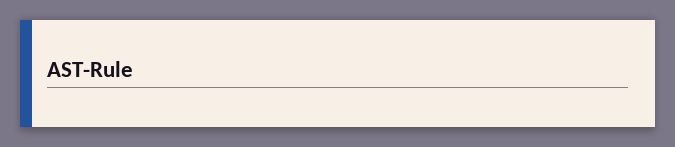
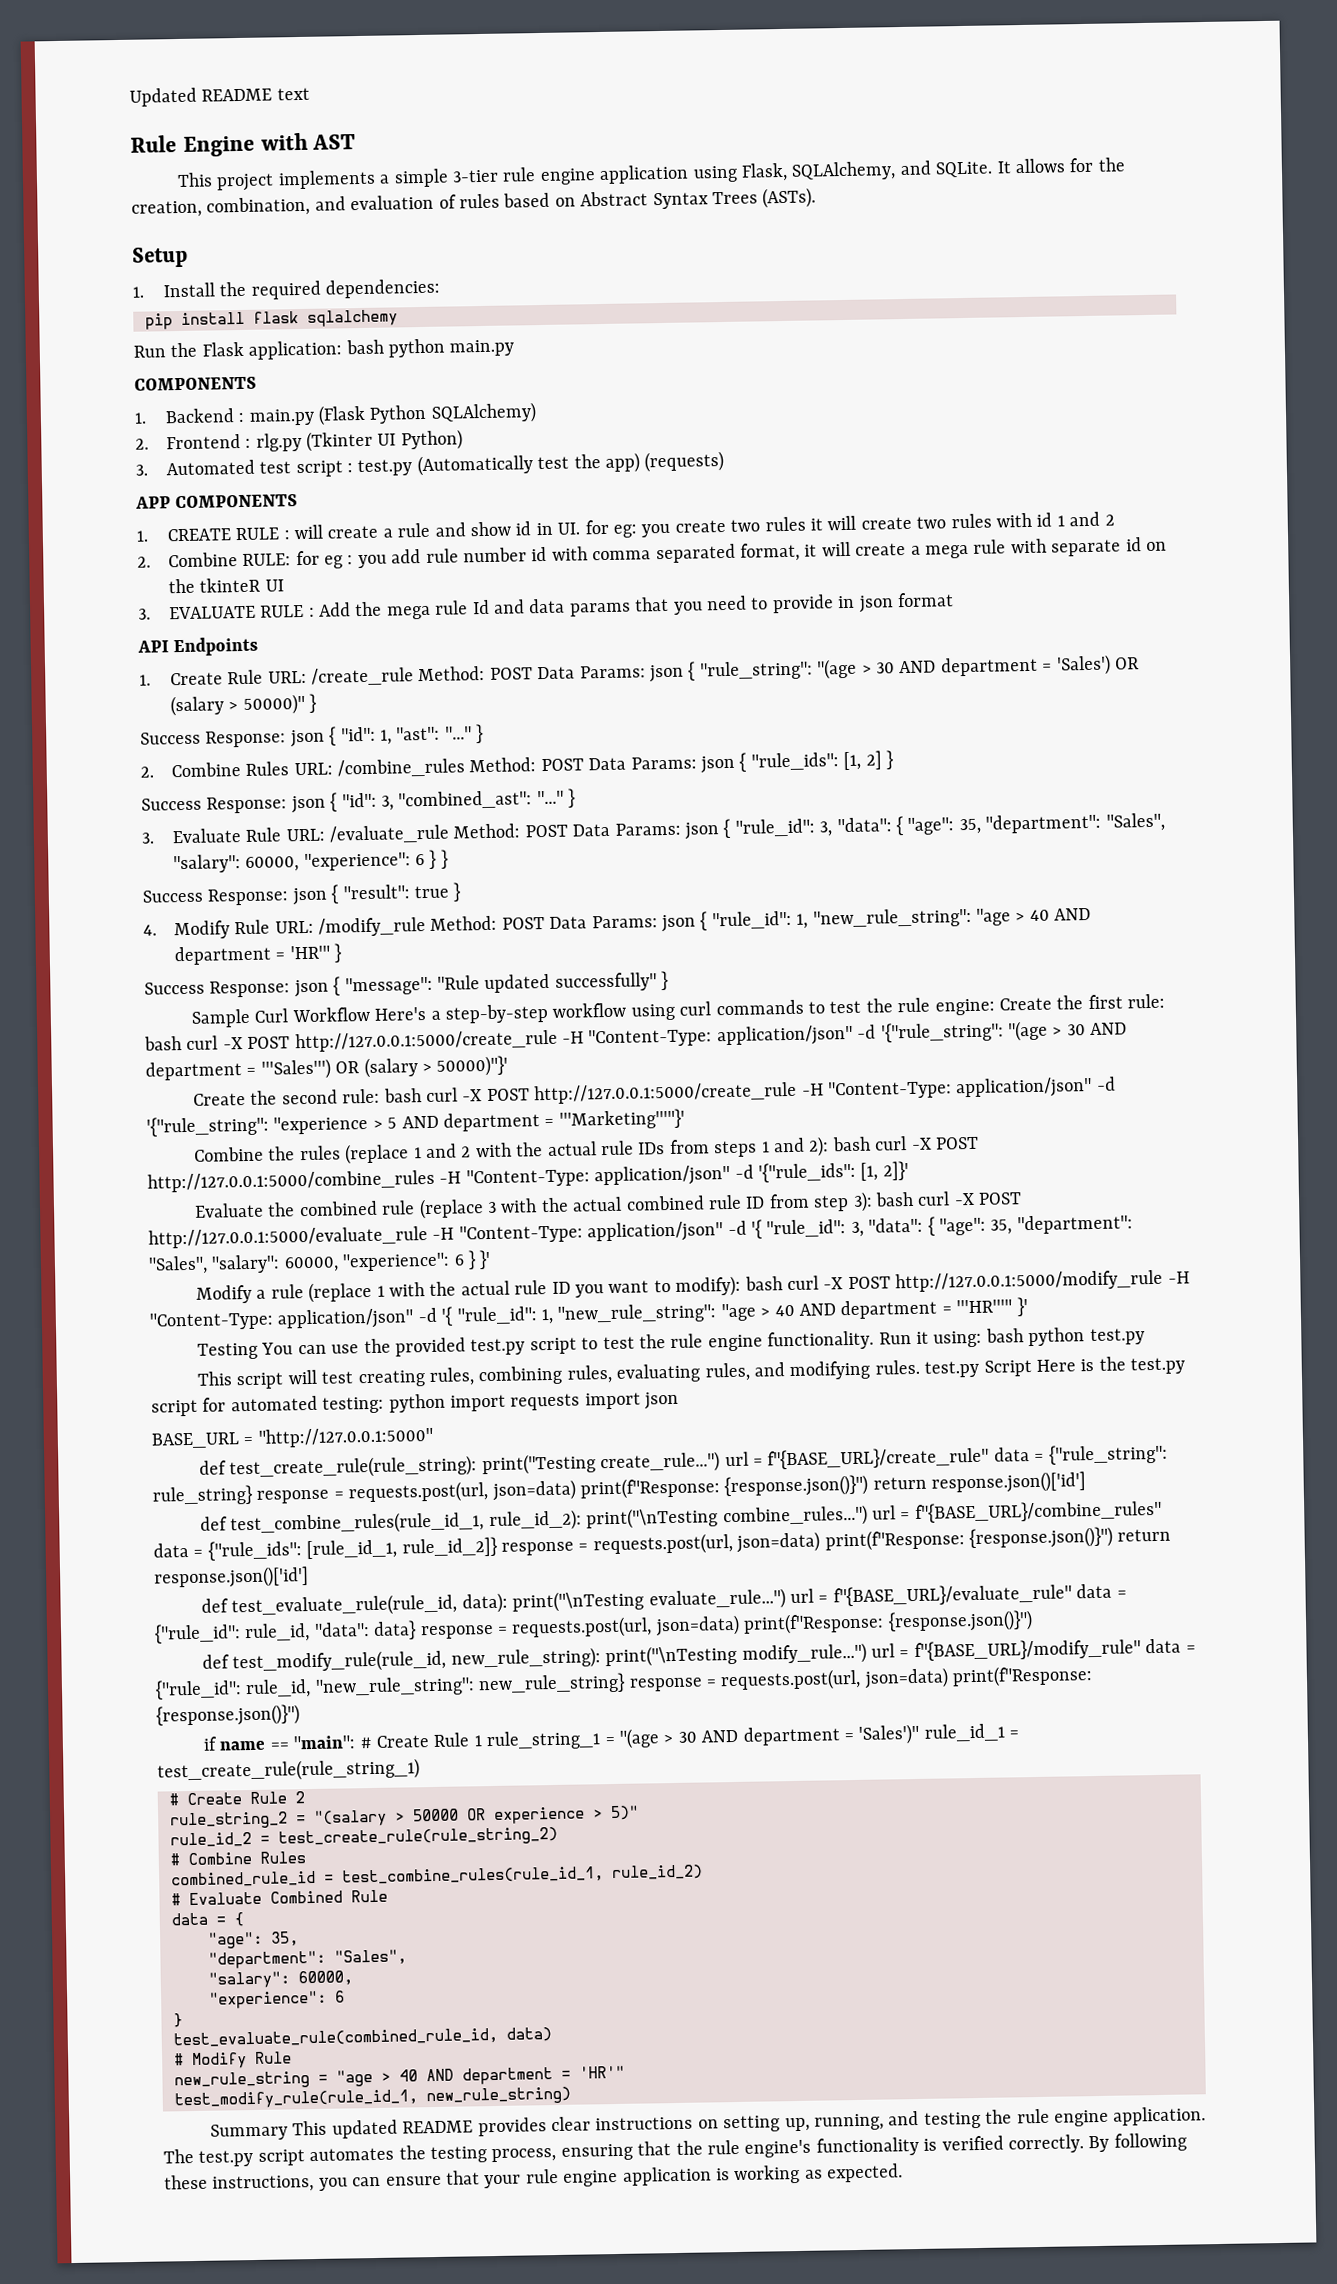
[47,61,133,77] AST-Rule -> [129,87,310,107] [130,132,357,157] [177,157,1125,192] [131,187,817,218] [132,246,188,268] [132,278,441,300] [145,309,398,330] [133,338,515,360] [134,376,257,391] [134,402,537,426] [135,429,463,452] [135,450,725,478] [135,494,299,509] [136,511,1115,542] [137,537,1168,569] [167,577,284,594] [138,592,955,620] [137,636,259,657] [139,654,1141,686] [169,693,318,717] [140,724,485,748] [140,750,895,778] [141,788,577,814] [141,812,1165,844] [172,849,449,874] [142,882,462,906] [143,907,1092,940] [173,943,343,966] [144,970,670,998] [191,993,1166,1028] [144,1020,1128,1053] [145,1055,509,1081] [193,1076,1116,1106] [146,1108,685,1137] [194,1136,980,1165] [147,1161,909,1193] [194,1191,1023,1220] [148,1214,1133,1249] [148,1249,492,1275] [196,1269,1190,1304] [149,1297,1028,1331] [197,1327,1145,1360] [197,1356,1186,1390] [151,1391,680,1417] [151,1426,433,1449] [199,1443,1168,1480] [152,1471,1087,1506] [200,1499,1162,1536] [153,1526,1172,1561] [154,1566,309,1589] [201,1583,1127,1618] [154,1610,1033,1644] [202,1638,1196,1674] [155,1665,1094,1700] [156,1704,300,1727] [203,1723,1020,1751] [157,1758,420,1783] [169,1791,305,1806] [170,1805,639,1830] [170,1826,558,1848] [170,1851,306,1866] [171,1864,703,1888] [171,1889,388,1906] [171,1912,244,1927] [208,1931,299,1949] [208,1949,407,1969] [208,1970,353,1989] [209,1990,345,2009] [173,2013,183,2028] [173,2027,552,2049] [174,2051,292,2070] [174,2065,625,2090] [174,2086,571,2110] [210,2106,1207,2141] [163,2132,1187,2167] [164,2163,904,2193] Updated README text // Rule Engine with AST // This project implements a simple 3-tier rule engine application using Flask, SQLAlchemy, and SQLite. It allows for the creation, combination, and evaluation of rules based on Abstract Syntax Trees (ASTs). // Setup // 1. Install the required dependencies: // pip install flask sqlalchemy // Run the Flask application: bash python main.py // COMPONENTS // 1. Backend : main.py (Flask Python SQLAlchemy) // 2. Frontend : rlg.py (Tkinter UI Python) // 3. Automated test script : test.py (Automatically test the app) (requests) // APP COMPONENTS // 1. CREATE RULE : will create a rule and show id in UI. for eg: you create two rules it will create two rules with id 1 and 2 // 2. Combine RULE: for eg : you add rule number id with comma separated format, it will create a mega rule with separate id on the tkinteR UI // 3. EVALUATE RULE : Add the mega rule Id and data params that you need to provide in json format // API Endpoints // 1. Create Rule URL: /create_rule Method: POST Data Params: json { "rule_string": "(age > 30 AND department = 'Sales') OR (salary > 50000)" } // Success Response: json { "id": 1, "ast": "..." } // 2. Combine Rules URL: /combine_rules Method: POST Data Params: json { "rule_ids": [1, 2] } // Success Response: json { "id": 3, "combined_ast": "..." } // 3. Evaluate Rule URL: /evaluate_rule Method: POST Data Params: json { "rule_id": 3, "data": { "age": 35, "department": "Sales", "salary": 60000, "experience": 6 } } // Success Response: json { "result": true } // 4. Modify Rule URL: /modify_rule Method: POST Data Params: json { "rule_id": 1, "new_rule_string": "age > 40 AND department = 'HR'" } // Success Response: json { "message": "Rule updated successfully" } // Sample Curl Workflow Here's a step-by-step workflow using curl commands to test the rule engine: Create the first rule: bash curl -X POST http://127.0.0.1:5000/create_rule -H "Content-Type: application/json" -d '{"rule_string": "(age > 30 AND department = '''Sales''') OR (salary > 50000)"}' // Create the second rule: bash curl -X POST http://127.0.0.1:5000/create_rule -H "Content-Type: application/json" -d '{"rule_string": "experience > 5 AND department = '''Marketing'''"}' // Combine the rules (replace 1 and 2 with the actual rule IDs from steps 1 and 2): bash curl -X POST http://127.0.0.1:5000/combine_rules -H "Content-Type: application/json" -d '{"rule_ids": [1, 2]}' // Evaluate the combined rule (replace 3 with the actual combined rule ID from step 3): bash curl -X POST http://127.0.0.1:5000/evaluate_rule -H "Content-Type: application/json" -d '{ "rule_id": 3, "data": { "age": 35, "department": "Sales", "salary": 60000, "experience": 6 } }' // Modify a rule (replace 1 with the actual rule ID you want to modify): bash curl -X POST http://127.0.0.1:5000/modify_rule -H "Content-Type: application/json" -d '{ "rule_id": 1, "new_rule_string": "age > 40 AND department = '''HR'''" }' // Testing You can use the provided test.py script to test the rule engine functionality. Run it using: bash python test.py // This script will test creating rules, combining rules, evaluating rules, and modifying rules. test.py Script Here is the test.py script for automated testing: python import requests import json // BASE_URL = "http://127.0.0.1:5000" // def test_create_rule(rule_string): print("Testing create_rule...") url = f"{BASE_URL}/create_rule" data = {"rule_string": rule_string} response = requests.post(url, json=data) print(f"Response: {response.json()}") return response.json()['id'] // def test_combine_rules(rule_id_1, rule_id_2): print("\nTesting combine_rules...") url = f"{BASE_URL}/combine_rules" data = {"rule_ids": [rule_id_1, rule_id_2]} response = requests.post(url, json=data) print(f"Response: {response.json()}") return response.json()['id'] // def test_evaluate_rule(rule_id, data): print("\nTesting evaluate_rule...") url = f"{BASE_URL}/evaluate_rule" data = {"rule_id": rule_id, "data": data} response = requests.post(url, json=data) print(f"Response: {response.json()}") // def test_modify_rule(rule_id, new_rule_string): print("\nTesting modify_rule...") url = f"{BASE_URL}/modify_rule" data = {"rule_id": rule_id, "new_rule_string": new_rule_string} response = requests.post(url, json=data) print(f"Response: {response.json()}") // if name == "main": # Create Rule 1 rule_string_1 = "(age > 30 AND department = 'Sales')" rule_id_1 = test_create_rule(rule_string_1) // # Create Rule 2 // rule_string_2 = "(salary > 50000 OR experience > 5)" // rule_id_2 = test_create_rule(rule_string_2) // # Combine Rules // combined_rule_id = test_combine_rules(rule_id_1, rule_id_2) // # Evaluate Combined Rule // data = { // "age": 35, // "department": "Sales", // "salary": 60000, // "experience": 6 // } // test_evaluate_rule(combined_rule_id, data) // # Modify Rule // new_rule_string = "age > 40 AND department = 'HR'" // test_modify_rule(rule_id_1, new_rule_string) // Summary This updated README provides clear instructions on setting up, running, and testing the rule engine application. The test.py script automates the testing process, ensuring that the rule engine's functionality is verified correctly. By following these instructions, you can ensure that your rule engine application is working as expected.

